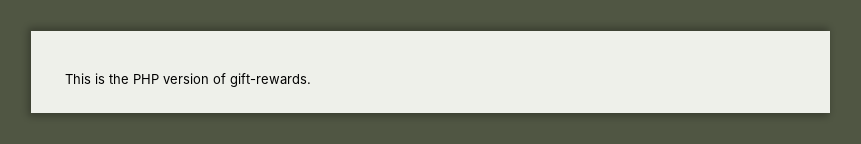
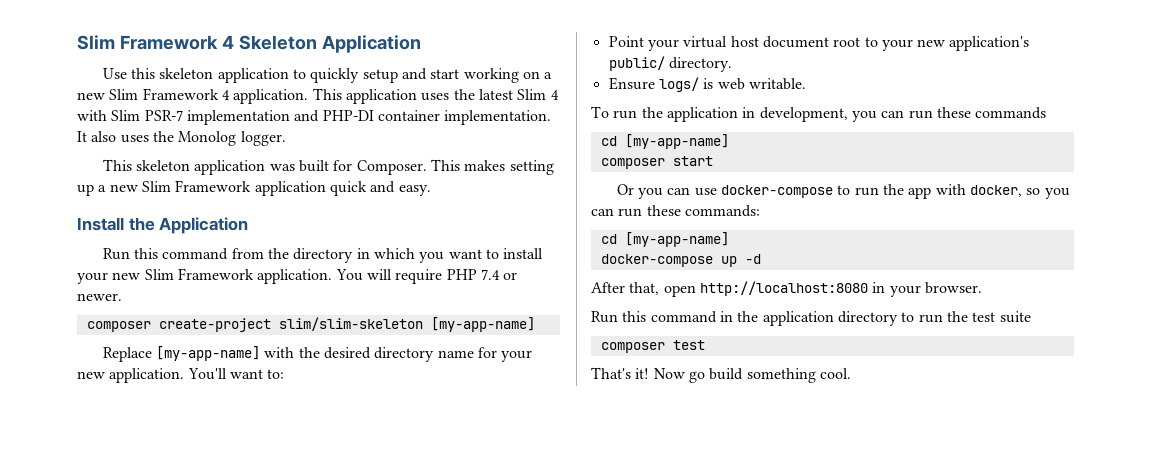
[65,73,311,87] This is the PHP version of gift-rewards. -> [77,35,421,53] [102,68,553,83] [77,88,559,104] [77,110,552,125] [77,131,286,146] [102,159,554,175] [77,180,431,196] [77,217,249,234] [102,248,544,263] [77,268,518,284] [77,293,122,301] [86,317,535,332] [102,346,533,362] [77,368,285,383] [608,36,1030,51] [608,56,732,72] [608,77,806,92] [591,106,1047,122] [600,134,729,149] [600,156,713,169] [616,184,1070,199] [591,205,760,217] [600,232,729,247] [600,254,761,267] [591,281,982,297] [591,311,1031,326] [600,340,705,353] [591,367,851,383] Slim Framework 4 Skeleton Application // Use this skeleton application to quickly setup and start working on a new Slim Framework 4 application. This application uses the latest Slim 4 with Slim PSR-7 implementation and PHP-DI container implementation. It also uses the Monolog logger. // This skeleton application was built for Composer. This makes setting up a new Slim Framework application quick and easy. // Install the Application // Run this command from the directory in which you want to install your new Slim Framework application. You will require PHP 7.4 or newer. // composer create-project slim/slim-skeleton [my-app-name] // Replace [my-app-name] with the desired directory name for your new application. You'll want to: // Point your virtual host document root to your new application's public/ directory. // Ensure logs/ is web writable. // To run the application in development, you can run these commands // cd [my-app-name] // composer start // Or you can use docker-compose to run the app with docker, so you can run these commands: // cd [my-app-name] // docker-compose up -d // After that, open http://localhost:8080 in your browser. // Run this command in the application directory to run the test suite // composer test // That's it! Now go build something cool.

